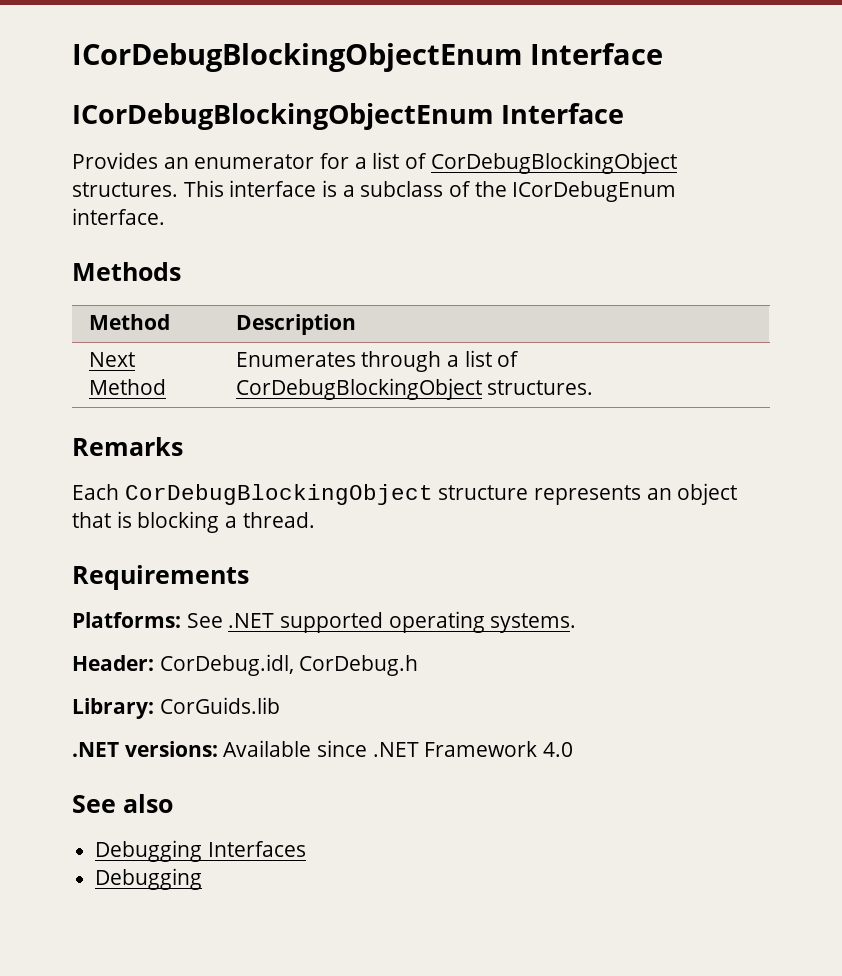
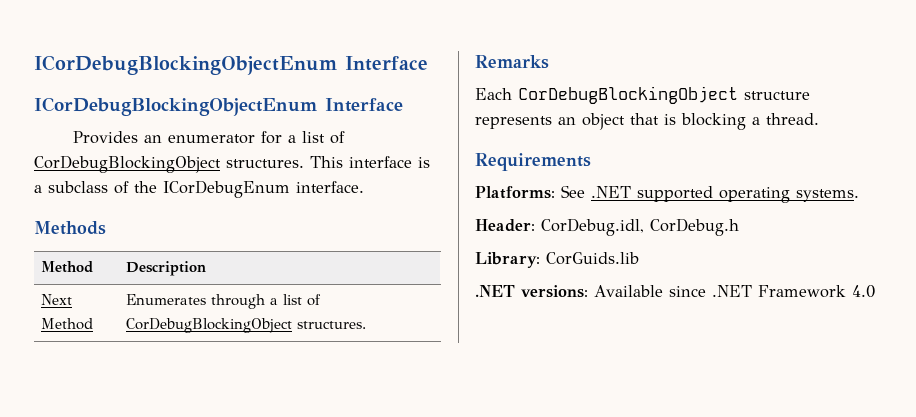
[72,794,173,813] [95,840,306,862] [95,868,203,890] // See also // Debugging Interfaces // Debugging -> (875, 291) none

